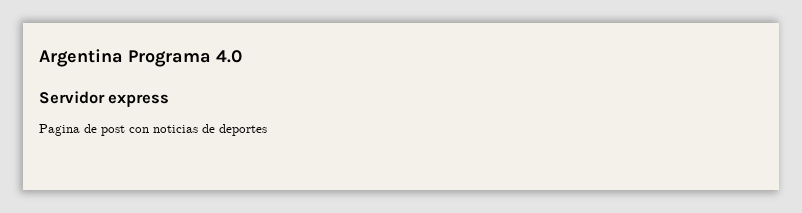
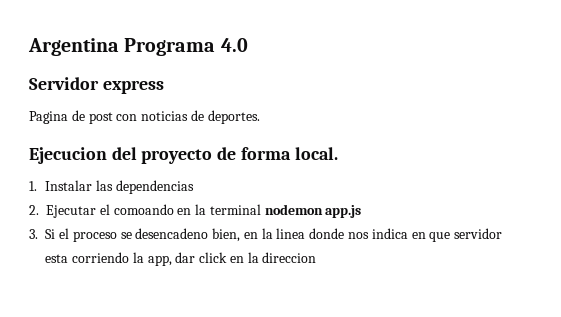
[219,124,267,136] deportes -> [207,110,260,124] [29,147,338,164] [29,180,194,194] [29,204,362,218] [29,228,503,242] [45,252,317,266] deportes. // Ejecucion del proyecto de forma local. // 1. Instalar las dependencias // 2. Ejecutar el comoando en la terminal nodemon app.js // 3. Si el proceso se desencadeno bien, en la linea donde nos indica en que servidor esta corriendo la app, dar click en la direccion

